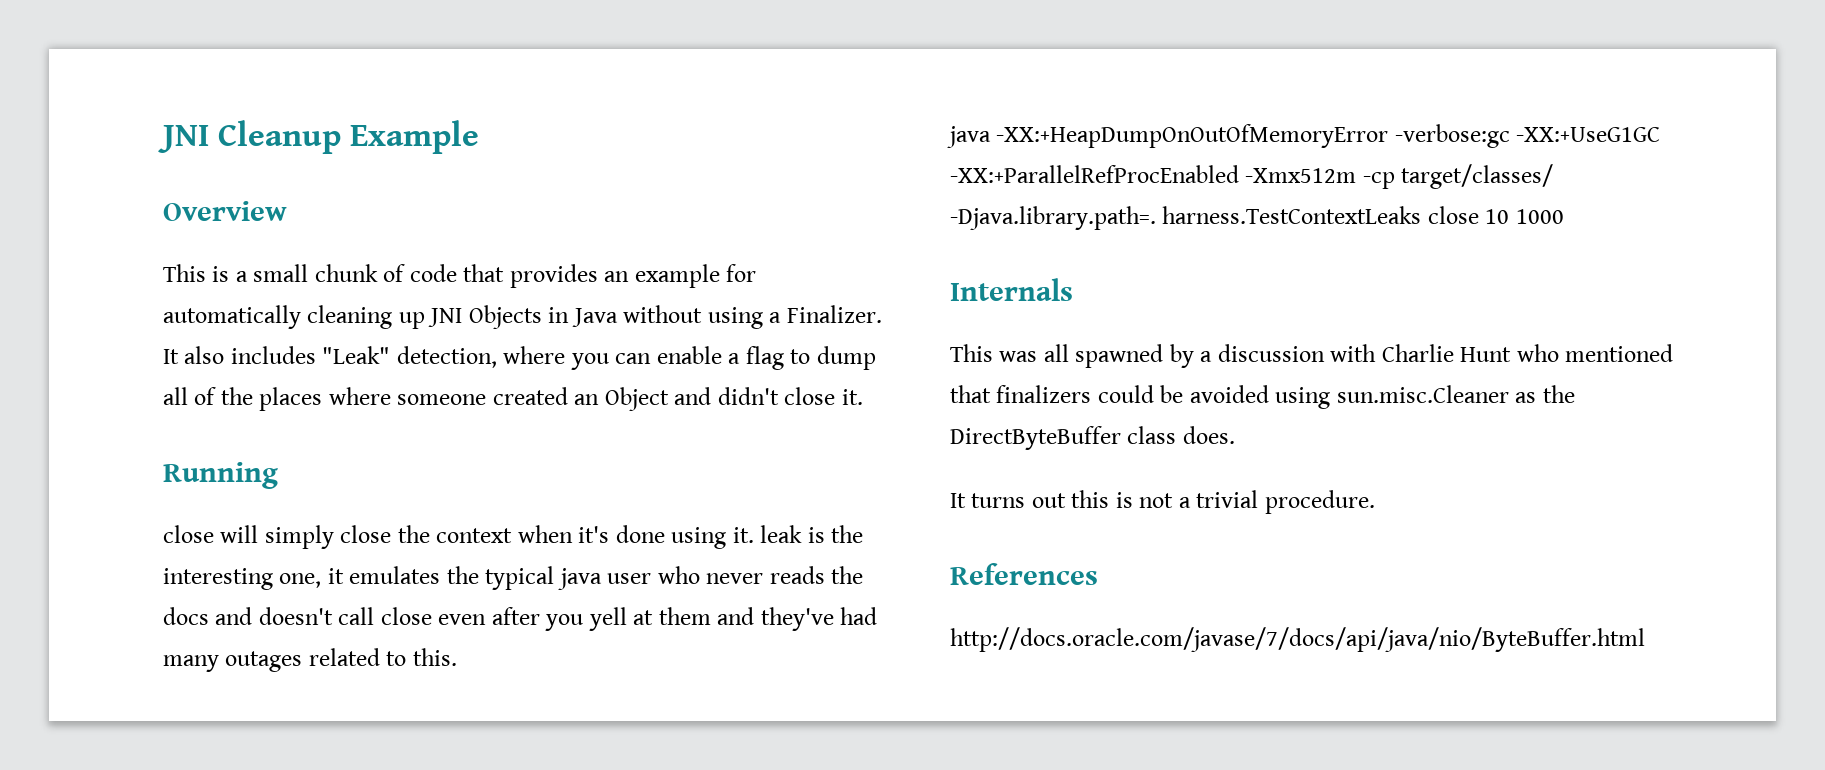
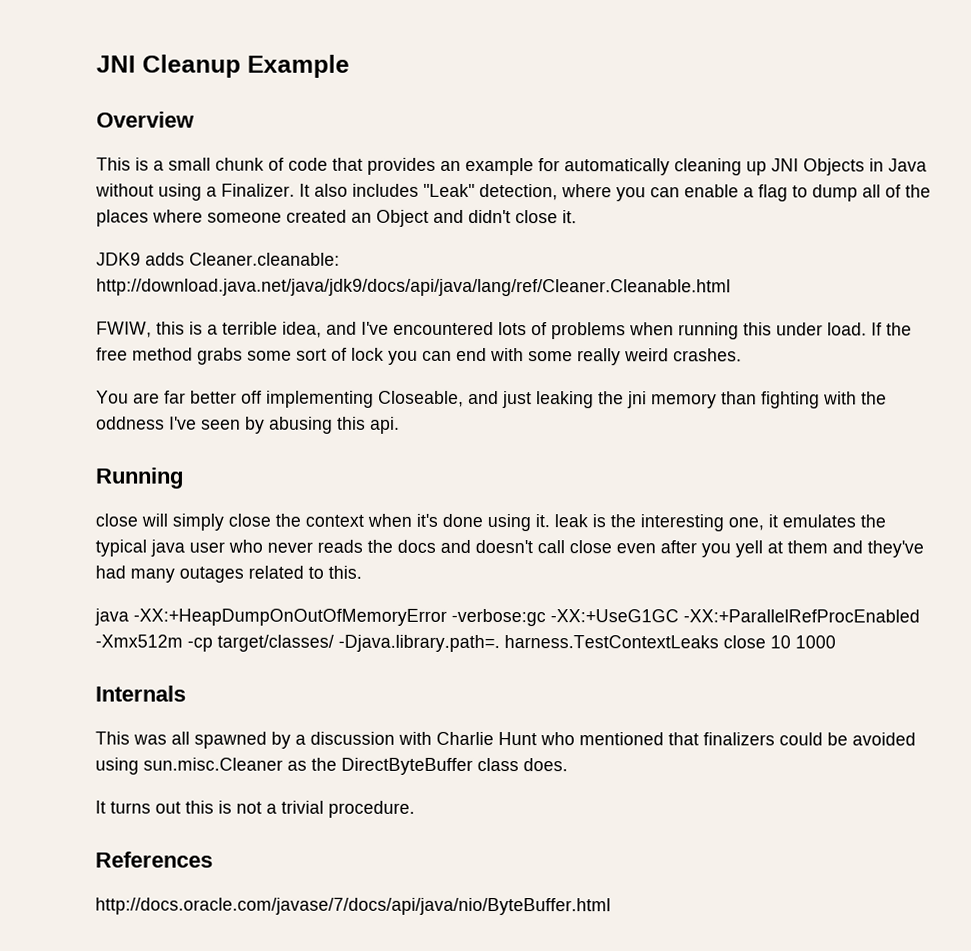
(863, 397) none -> [96,252,340,266] [96,278,731,297] [96,321,912,340] [96,347,742,366] [96,390,887,409] [96,416,400,434] // JDK9 adds Cleaner.cleanable: http://download.java.net/java/jdk9/docs/api/java/lang/ref/Cleaner.Cleanable.html // FWIW, this is a terrible idea, and I've encountered lots of problems when running this under load. If the free method grabs some sort of lock you can end with some really weird crashes. // You are far better off implementing Closeable, and just leaking the jni memory than fighting with the oddness I've seen by abusing this api.

